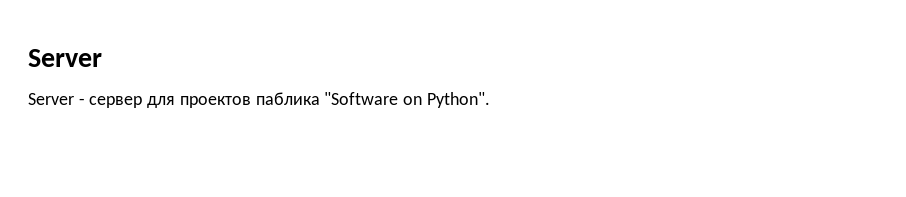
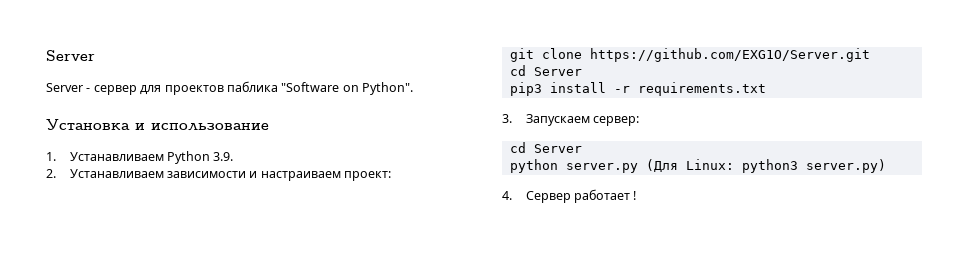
(490, 100) none -> [46,119,269,131] [46,151,234,164] [46,169,392,181] [509,48,870,62] [509,65,582,76] [509,82,766,96] [502,114,639,126] [509,142,582,153] [509,159,886,173] [502,189,637,203] // Установка и использование // 1. Устанавливаем Python 3.9. // 2. Устанавливаем зависимости и настраиваем проект: // git clone https://github.com/EXG1O/Server.git // cd Server // pip3 install -r requirements.txt // 3. Запускаем сервер: // cd Server // python server.py (Для Linux: python3 server.py) // 4. Сервер работает !

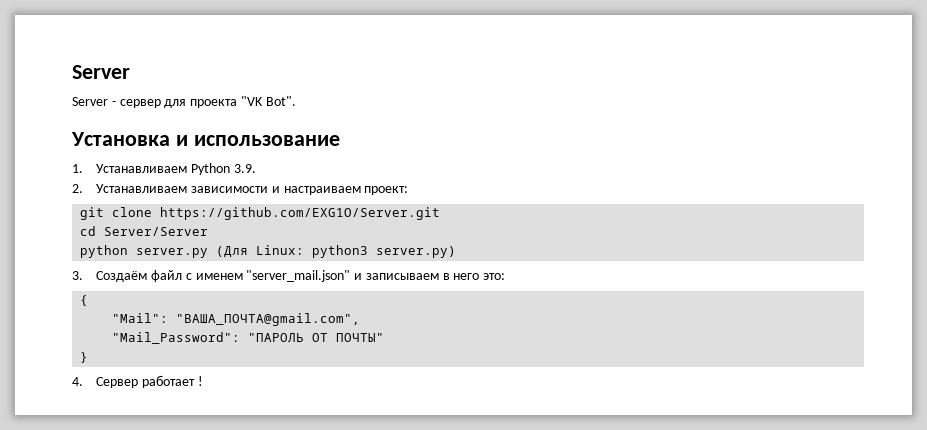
[164,81,413,95] проектов паблика "Software on Python". -> [190,96,296,108] проекта "VK Bot".
[533,67,582,76] [509,82,766,96] [502,114,639,126] [509,142,582,153] Server // pip3 install -r requirements.txt // 3. Запускаем сервер: // cd Server -> [104,227,209,236] Server/Server
(886, 166) none -> [72,270,506,282] [80,295,89,306] [112,313,361,326] [112,332,385,344] [80,352,89,363] // 3. Создаём файл с именем "server_mail.json" и записываем в него это: // { // "Mail": "ВАША_ПОЧТА@gmail.com", // "Mail_Password": "ПАРОЛЬ ОТ ПОЧТЫ" // }

